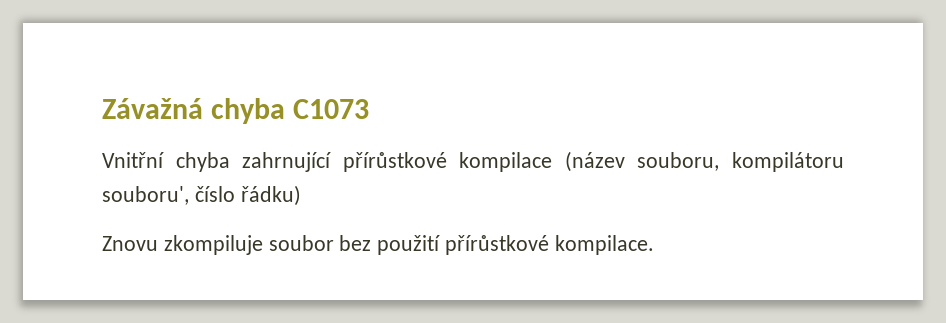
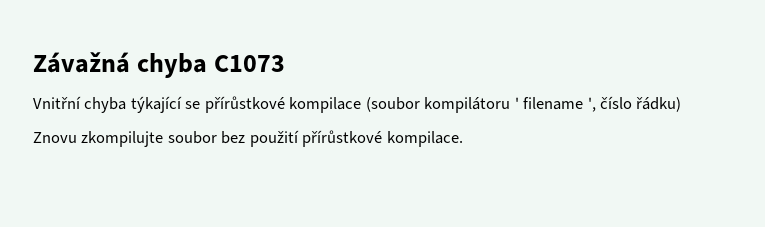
[242,151,844,172] [102,186,189,205] zahrnující přírůstkové kompilace (název souboru, kompilátoru souboru', -> [130,96,596,113] týkající se přírůstkové kompilace (soubor kompilátoru ' filename ',
[163,235,263,255] zkompiluje -> [81,131,164,147] zkompilujte

